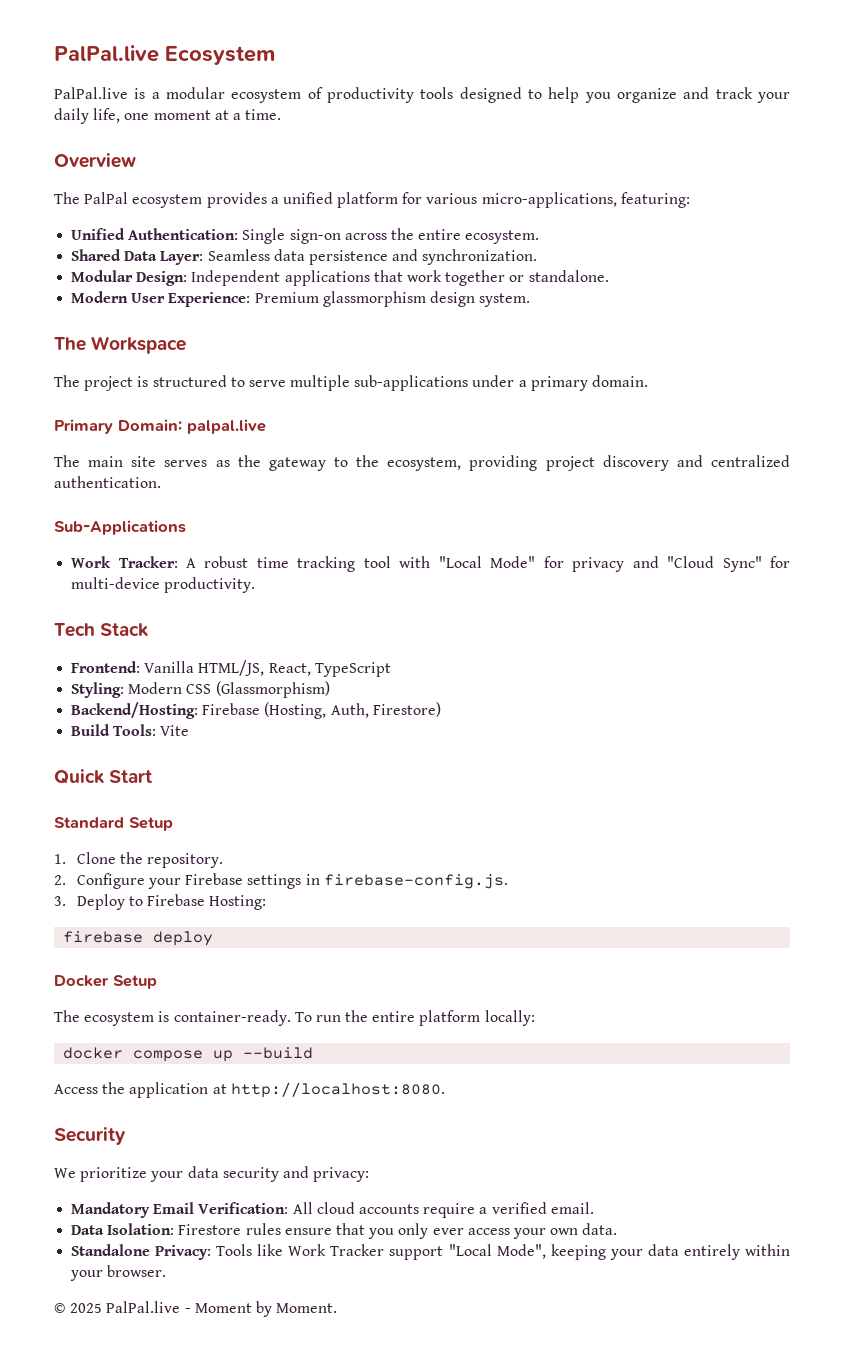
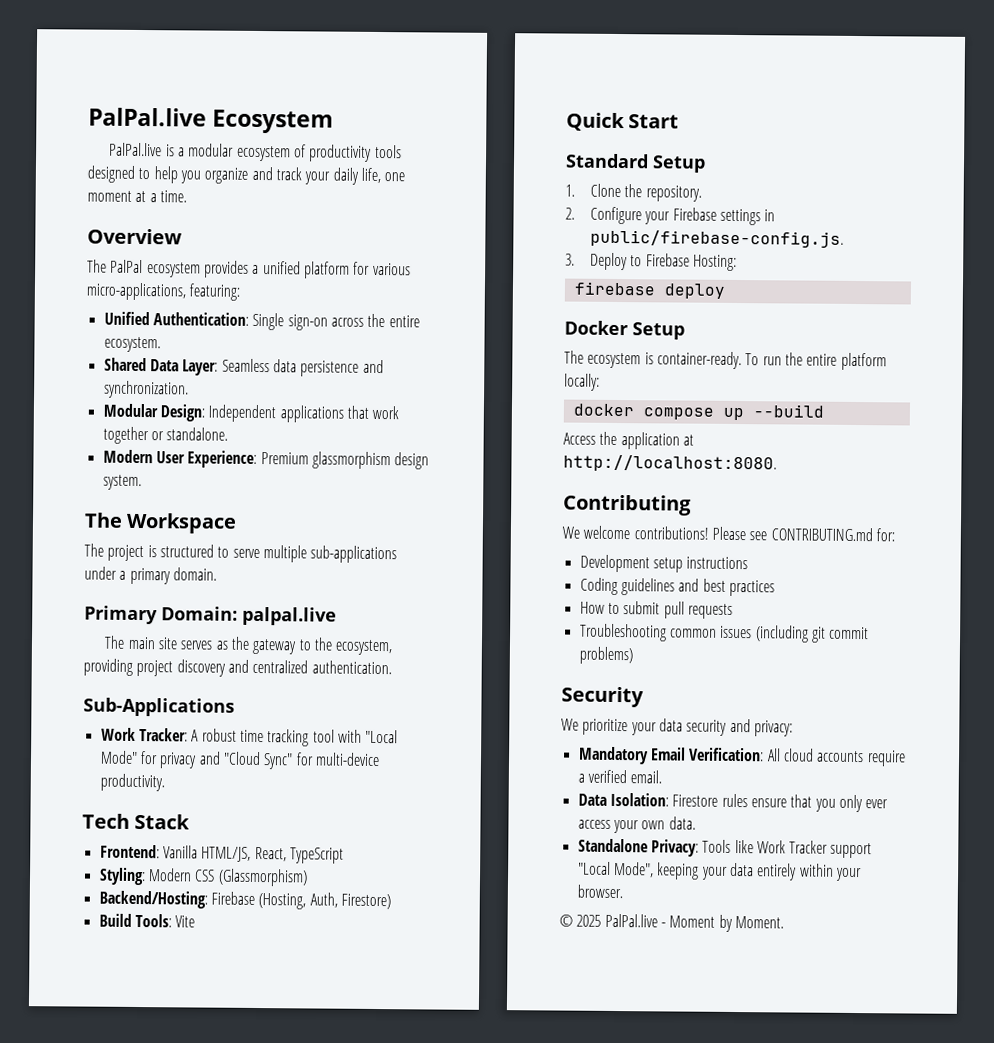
[323,874,508,889] firebase-config.js. -> [590,229,845,248] public/firebase-config.js.
(445, 1090) none -> [563,494,692,516] [562,525,895,542] [579,554,749,573] [579,577,775,597] [579,601,733,619] [579,623,870,643] [578,646,633,665] // Contributing // We welcome contributions! Please see CONTRIBUTING.md for: // Development setup instructions // Coding guidelines and best practices // How to submit pull requests // Troubleshooting common issues (including git commit problems)

